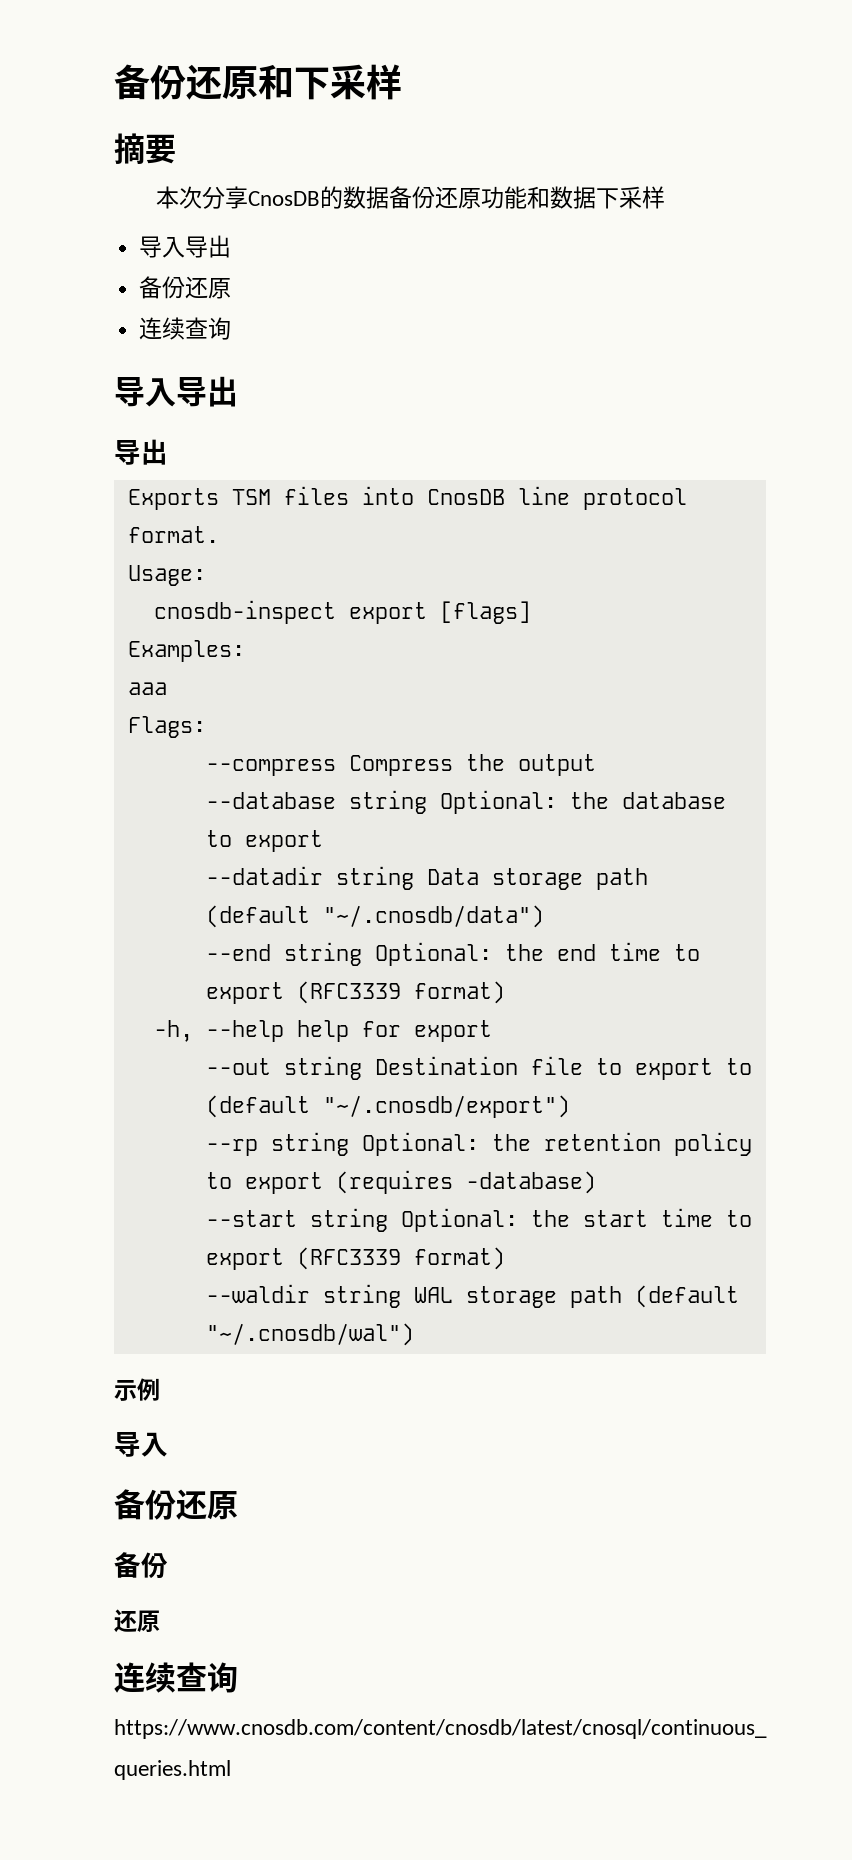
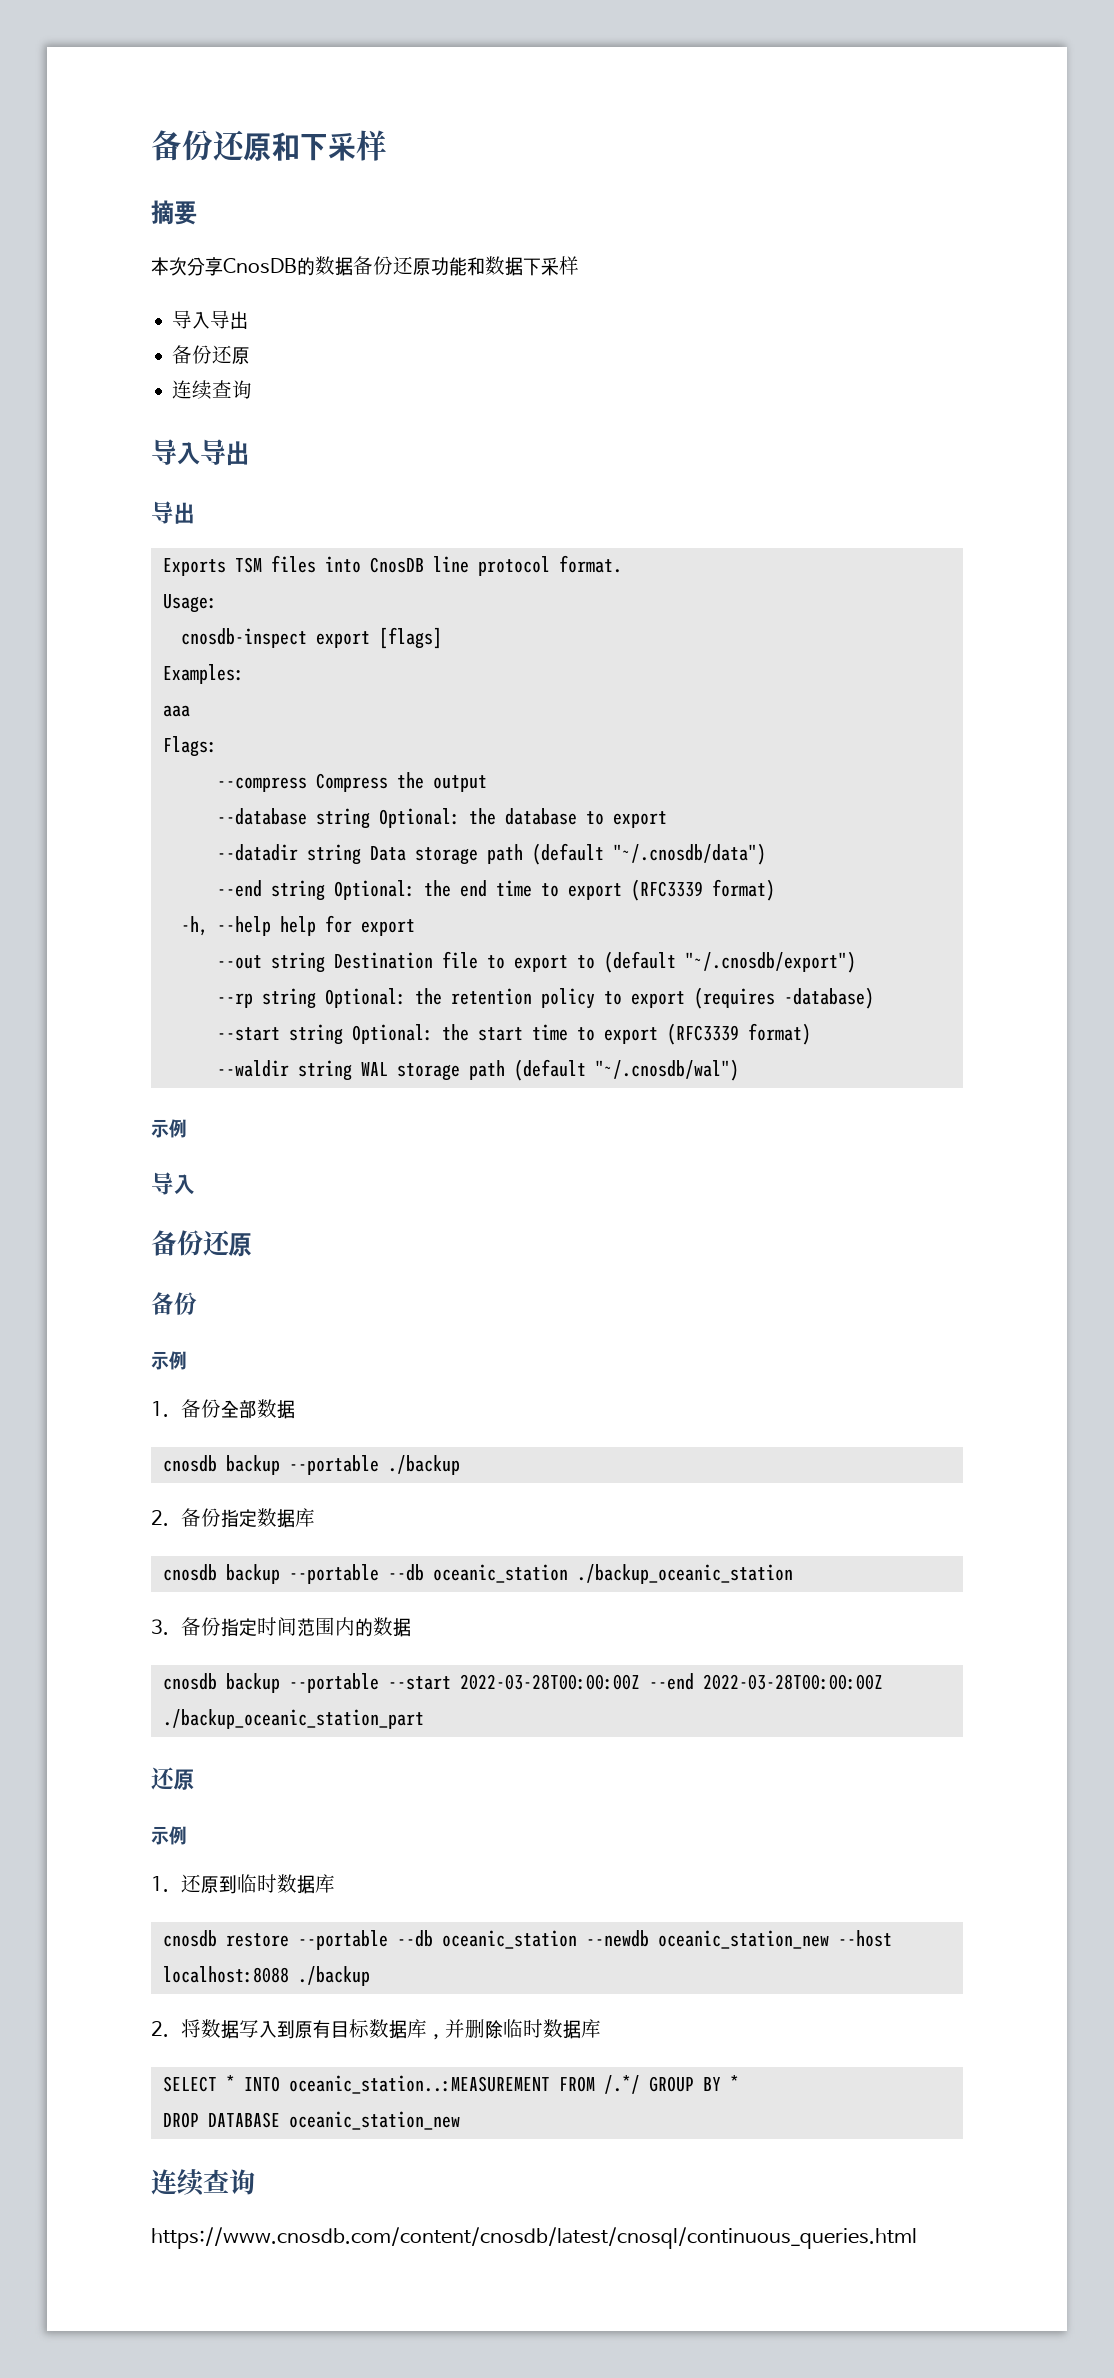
[114,1609,160,1633] 还原 -> [151,1351,187,1370] [151,1399,295,1419] [162,1455,460,1475] [151,1508,315,1528] [162,1564,793,1584] [151,1617,411,1637] [162,1673,883,1693] [162,1709,424,1729] [151,1767,195,1790] [151,1826,187,1845] [151,1874,335,1894] [162,1930,892,1950] [162,1966,370,1986] [151,2019,601,2040] [162,2075,739,2094] [162,2111,460,2130] 示例 // 1.备份全部数据 // cnosdb backup --portable ./backup // 2.备份指定数据库 // cnosdb backup --portable --db oceanic_station ./backup_oceanic_station // 3.备份指定时间范围内的数据 // cnosdb backup --portable --start 2022-03-28T00:00:00Z --end 2022-03-28T00:00:00Z ./backup_oceanic_station_part // 还原 // 示例 // 1.还原到临时数据库 // cnosdb restore --portable --db oceanic_station --newdb oceanic_station_new --host localhost:8088 ./backup // 2.将数据写入到原有目标数据库，并删除临时数据库 // SELECT * INTO oceanic_station..:MEASUREMENT FROM /.*/ GROUP BY * // DROP DATABASE oceanic_station_new

